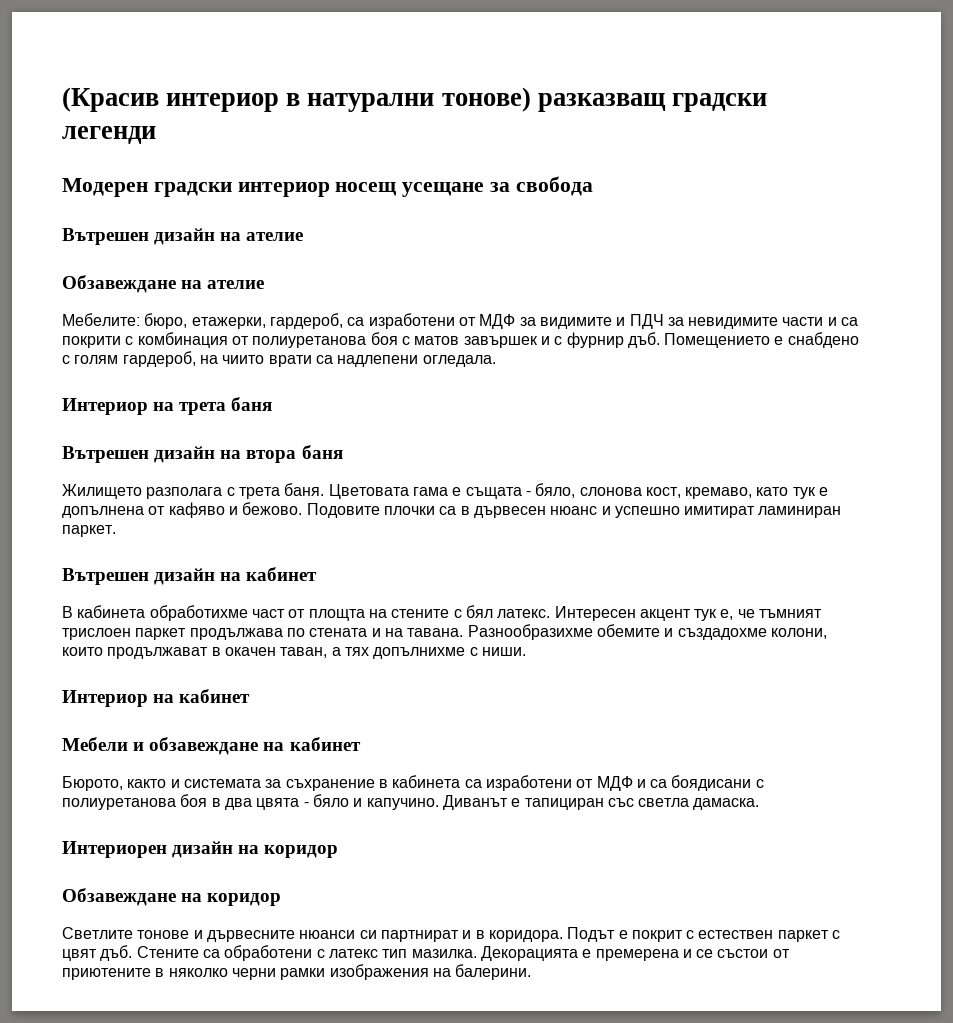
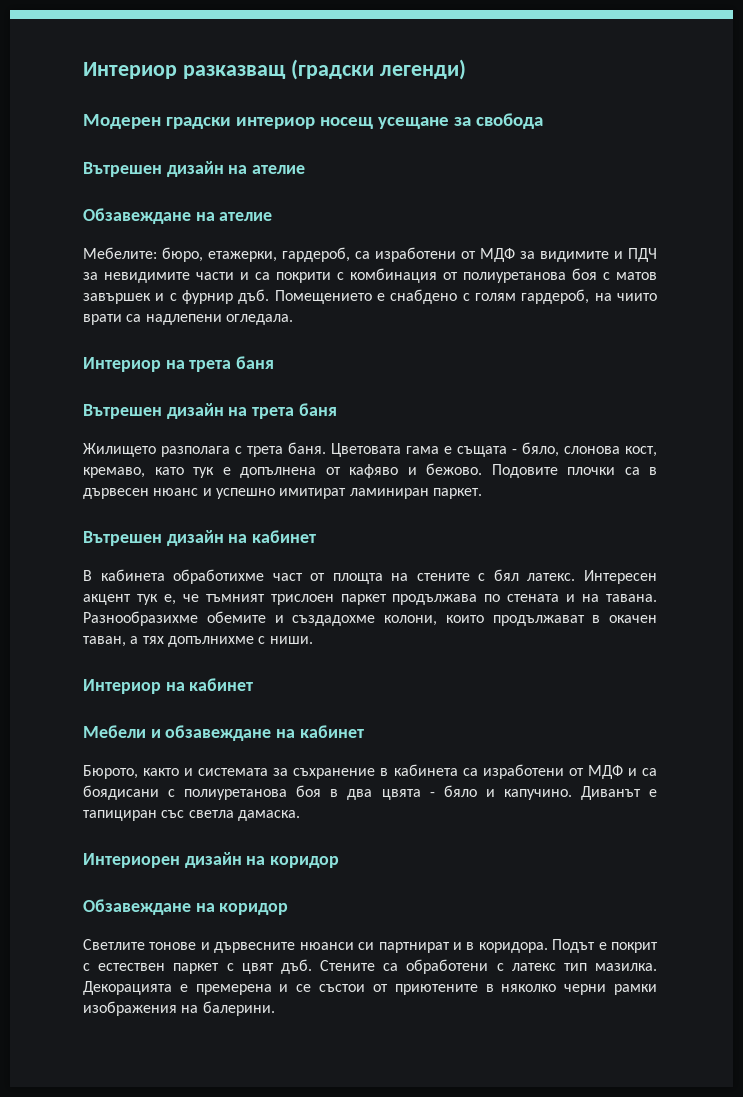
[62,87,767,112] [62,126,156,144] (Красив интериор в натурални тонове) разказващ градски легенди -> [83,59,466,80] Интериор разказващ (градски легенди)
[246,450,297,463] втора -> [252,407,295,419] трета

